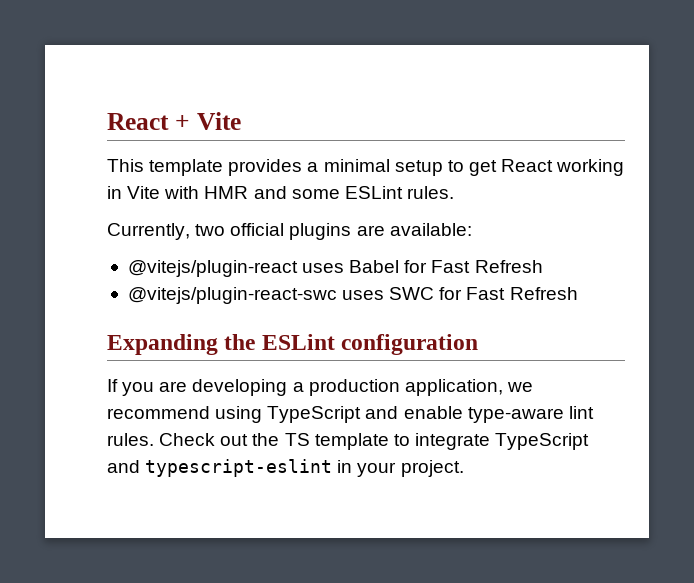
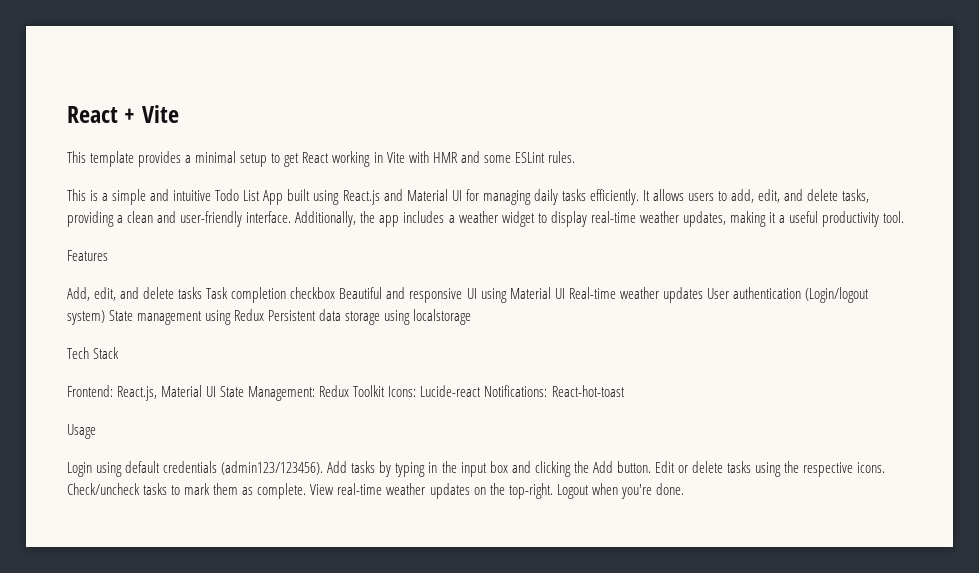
[107,223,472,240] [127,260,543,277] [127,287,578,304] [107,334,479,355] [107,379,533,396] [107,406,594,423] [107,433,590,450] [107,459,464,477] Currently, two official plugins are available: // @vitejs/plugin-react uses Babel for Fast Refresh // @vitejs/plugin-react-swc uses SWC for Fast Refresh // Expanding the ESLint configuration // If you are developing a production application, we recommend using TypeScript and enable type-aware lint rules. Check out the TS template to integrate TypeScript and typescript-eslint in your project. -> [67,189,870,205] [67,211,905,227] [67,250,108,261] [67,287,869,303] [67,309,472,325] [67,347,120,359] [67,385,625,401] [67,424,96,439] [67,461,886,477] [67,483,684,499] This is a simple and intuitive Todo List App built using React.js and Material UI for managing daily tasks efficiently. It allows users to add, edit, and delete tasks, providing a clean and user-friendly interface. Additionally, the app includes a weather widget to display real-time weather updates, making it a useful productivity tool. // Features // Add, edit, and delete tasks Task completion checkbox Beautiful and responsive UI using Material UI Real-time weather updates User authentication (Login/logout system) State management using Redux Persistent data storage using localstorage // Tech Stack // Frontend: React.js, Material UI State Management: Redux Toolkit Icons: Lucide-react Notifications: React-hot-toast // Usage // Login using default credentials (admin123/123456). Add tasks by typing in the input box and clicking the Add button. Edit or delete tasks using the respective icons. Check/uncheck tasks to mark them as complete. View real-time weather updates on the top-right. Logout when you're done.

